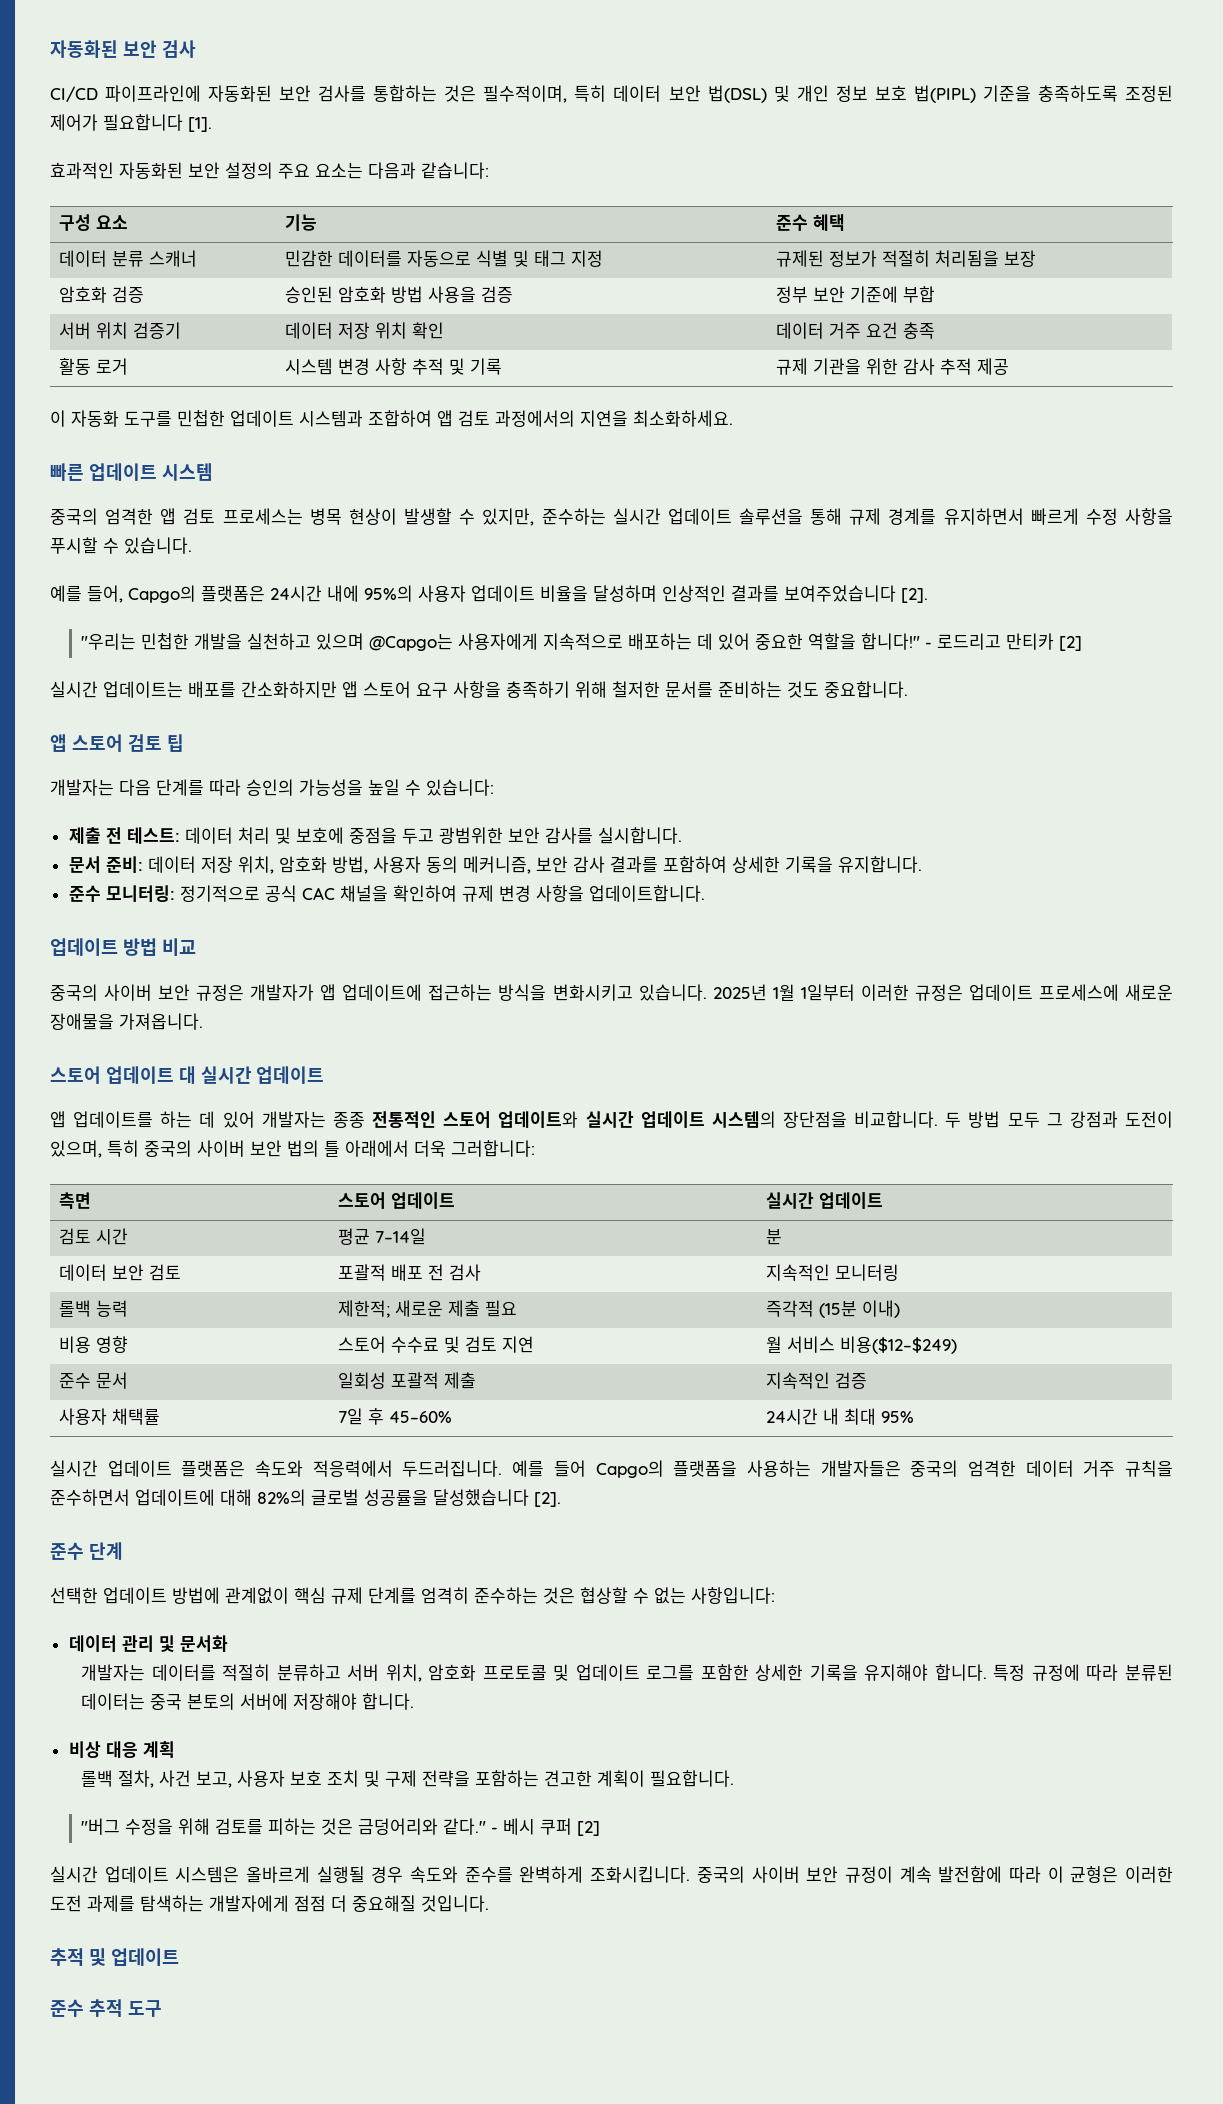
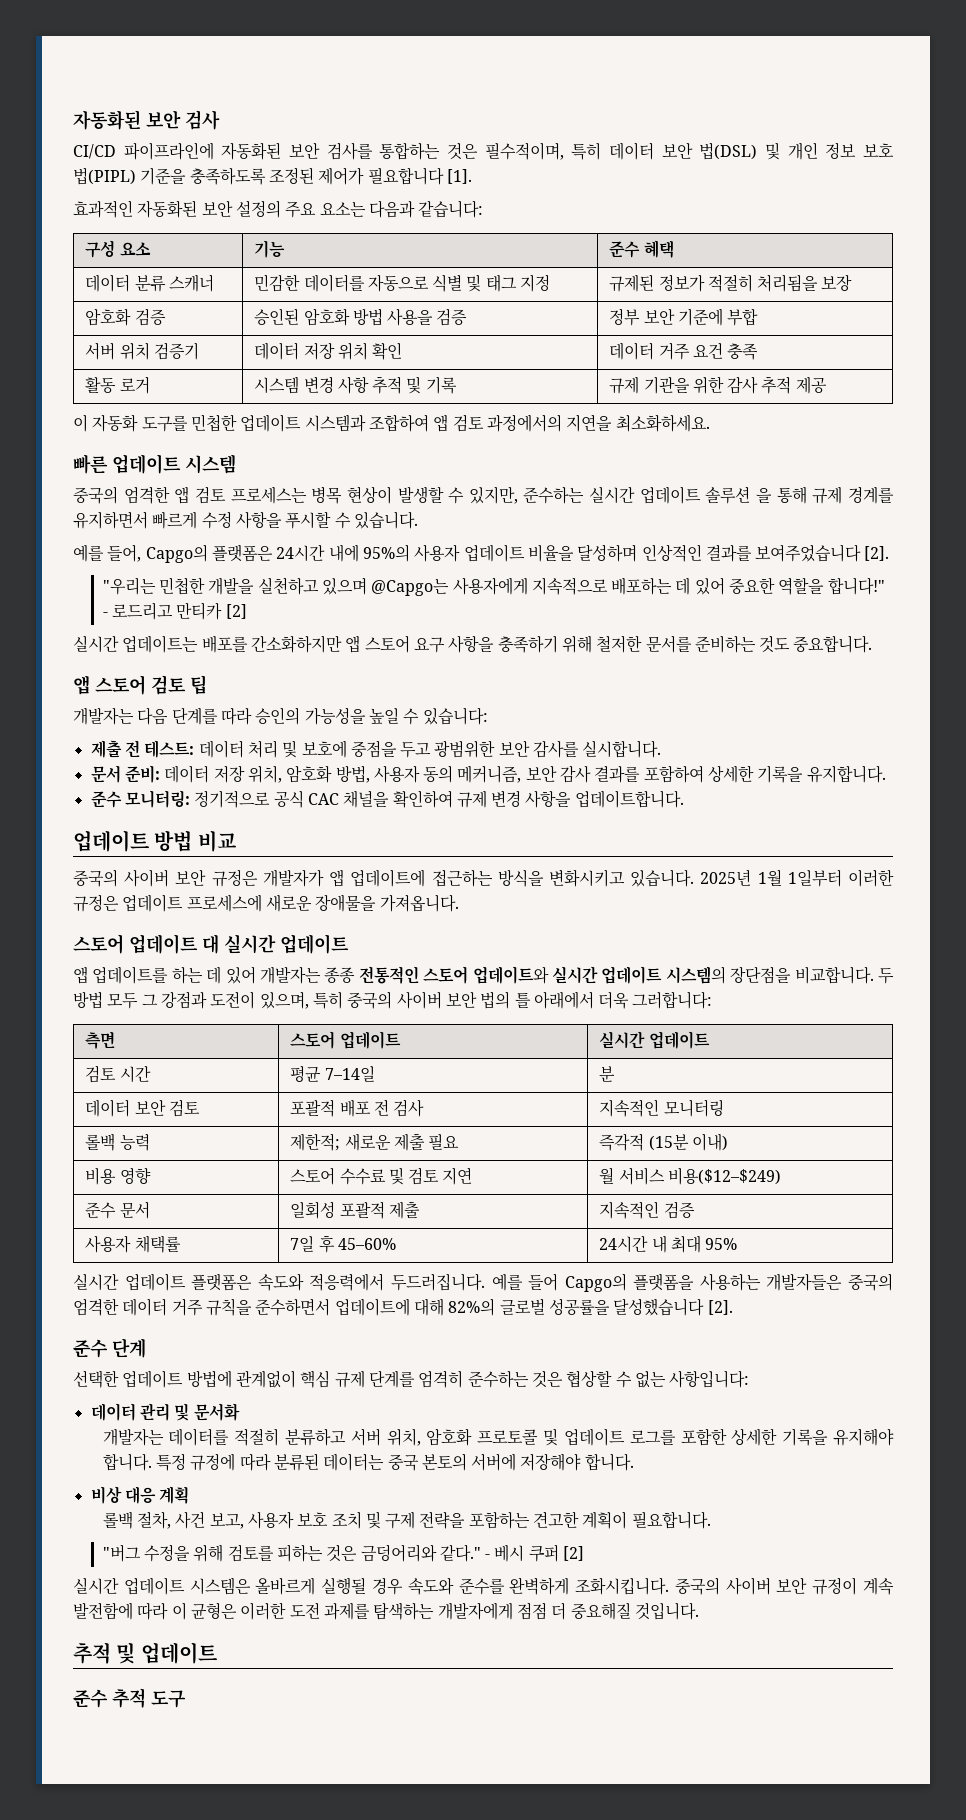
[738,508,803,525] 솔루션을 -> [705,486,773,504] 솔루션 을

